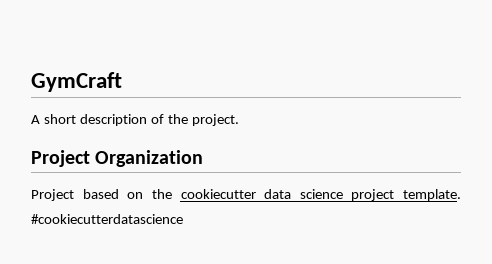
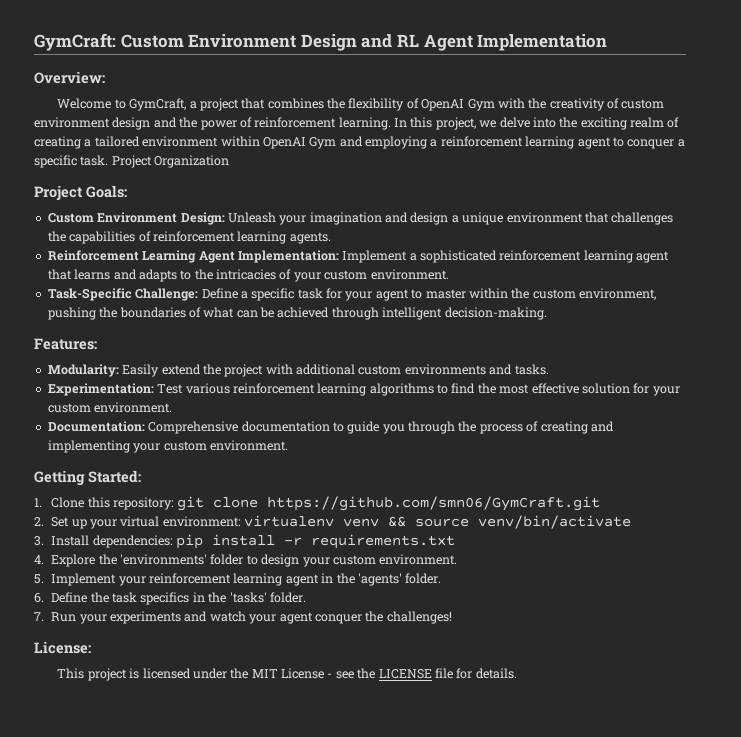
[31,72,122,92] [31,114,239,126] [31,150,204,167] [31,189,461,201] [31,214,183,224] GymCraft // A short description of the project. // Project Organization // Project based on the cookiecutter data science project template. #cookiecutterdatascience -> [34,33,608,51] [34,71,105,84] [57,98,665,111] [34,117,680,130] [34,136,685,149] [34,155,230,168] [34,185,127,201] [47,212,674,225] [47,231,331,244] [47,250,670,263] [47,269,449,282] [47,288,656,301] [47,307,547,320] [34,338,97,350] [47,364,549,377] [47,383,680,396] [47,402,173,413] [47,421,614,434] [47,440,288,453] [34,470,141,486] [34,496,601,511] [34,515,632,529] [34,534,456,549] [34,554,458,567] [34,573,442,586] [34,592,306,605] [34,611,452,624] [34,641,91,654] [57,668,517,681] GymCraft: Custom Environment Design and RL Agent Implementation // Overview: // Welcome to GymCraft, a project that combines the flexibility of OpenAI Gym with the creativity of custom environment design and the power of reinforcement learning. In this project, we delve into the exciting realm of creating a tailored environment within OpenAI Gym and employing a reinforcement learning agent to conquer a specific task. Project Organization // Project Goals: // Custom Environment Design: Unleash your imagination and design a unique environment that challenges the capabilities of reinforcement learning agents. // Reinforcement Learning Agent Implementation: Implement a sophisticated reinforcement learning agent that learns and adapts to the intricacies of your custom environment. // Task-Specific Challenge: Define a specific task for your agent to master within the custom environment, pushing the boundaries of what can be achieved through intelligent decision-making. // Features: // Modularity: Easily extend the project with additional custom environments and tasks. // Experimentation: Test various reinforcement learning algorithms to find the most effective solution for your custom environment. // Documentation: Comprehensive documentation to guide you through the process of creating and implementing your custom environment. // Getting Started: // 1. Clone this repository: git clone https://github.com/smn06/GymCraft.git // 2. Set up your virtual environment: virtualenv venv && source venv/bin/activate // 3. Install dependencies: pip install -r requirements.txt // 4. Explore the 'environments' folder to design your custom environment. // 5. Implement your reinforcement learning agent in the 'agents' folder. // 6. Define the task specifics in the 'tasks' folder. // 7. Run your experiments and watch your agent conquer the challenges! // License: // This project is licensed under the MIT License - see the LICENSE file for details.

